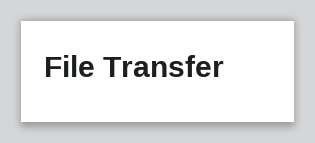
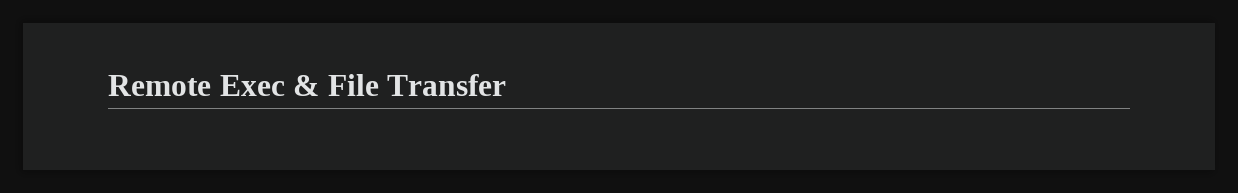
(44, 66) none -> [108,75,320,96] Remote Exec &

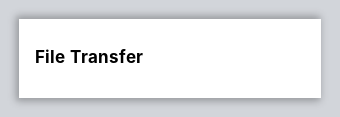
[108,75,320,96] Remote Exec & -> (35, 56) none

